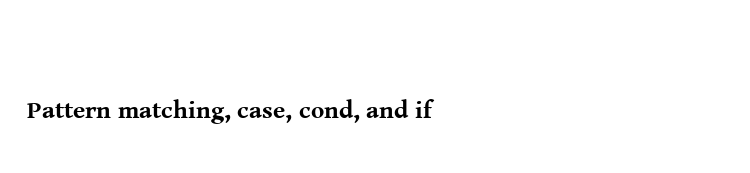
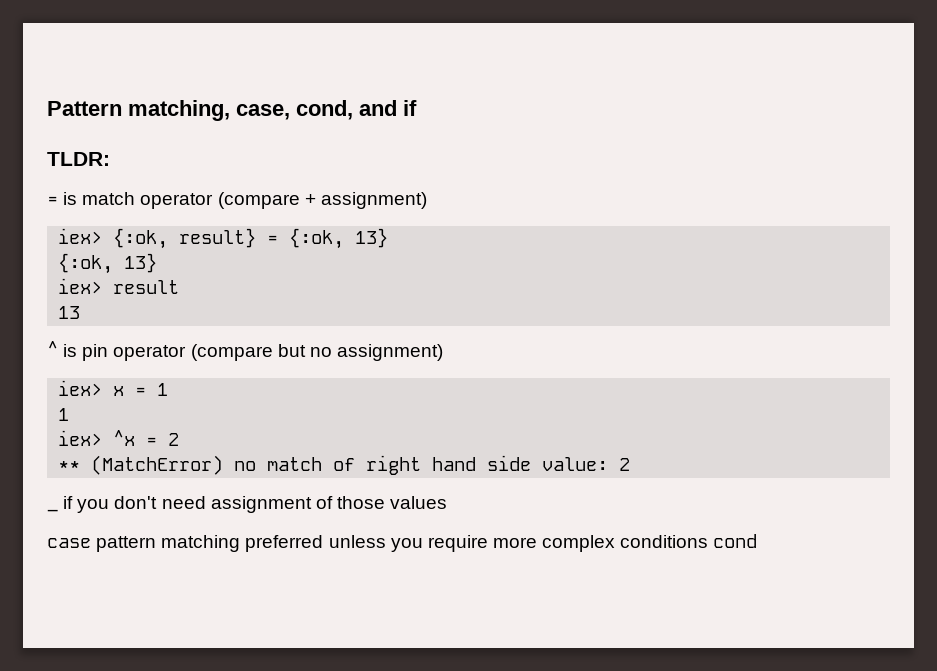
(436, 108) none -> [47,152,110,166] [47,192,427,209] [58,228,389,249] [58,253,158,274] [58,278,180,294] [58,306,81,319] [47,341,443,361] [58,380,169,396] [58,408,70,421] [58,430,180,446] [58,455,631,475] [47,509,58,512] [63,496,448,513] [47,534,758,552] // TLDR: // = is match operator (compare + assignment) // iex> {:ok, result} = {:ok, 13} // {:ok, 13} // iex> result // 13 // ^ is pin operator (compare but no assignment) // iex> x = 1 // 1 // iex> ^x = 2 // ** (MatchError) no match of right hand side value: 2 // _ if you don't need assignment of those values // case pattern matching preferred unless you require more complex conditions cond

